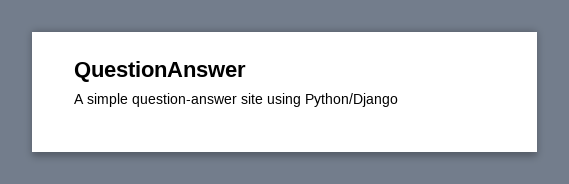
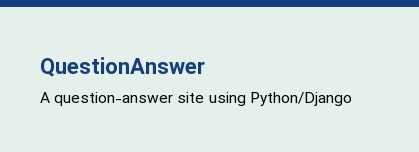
[87,93,128,107] simple -> (50, 97) none

